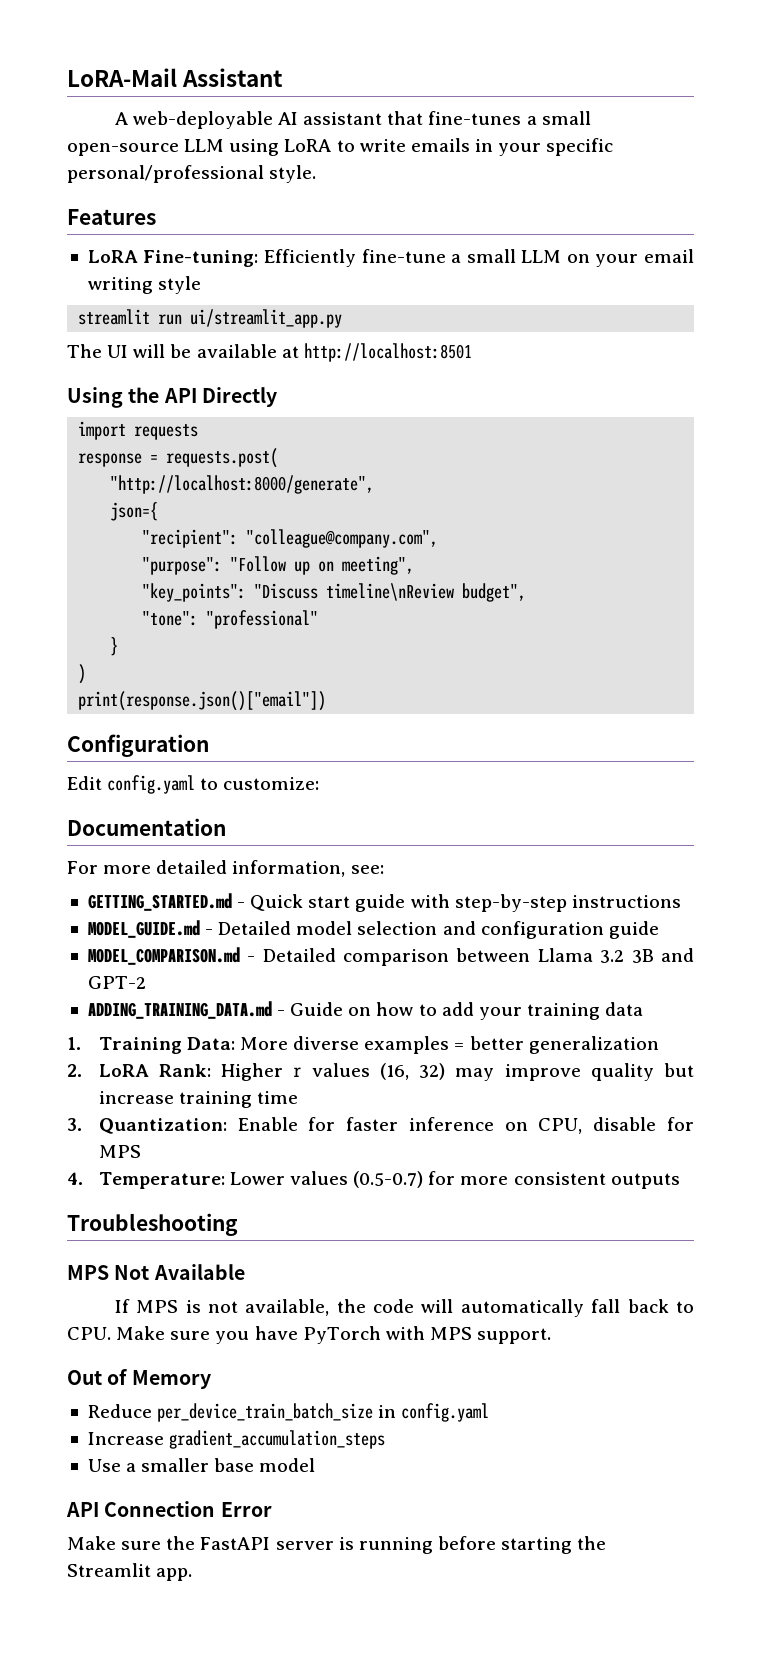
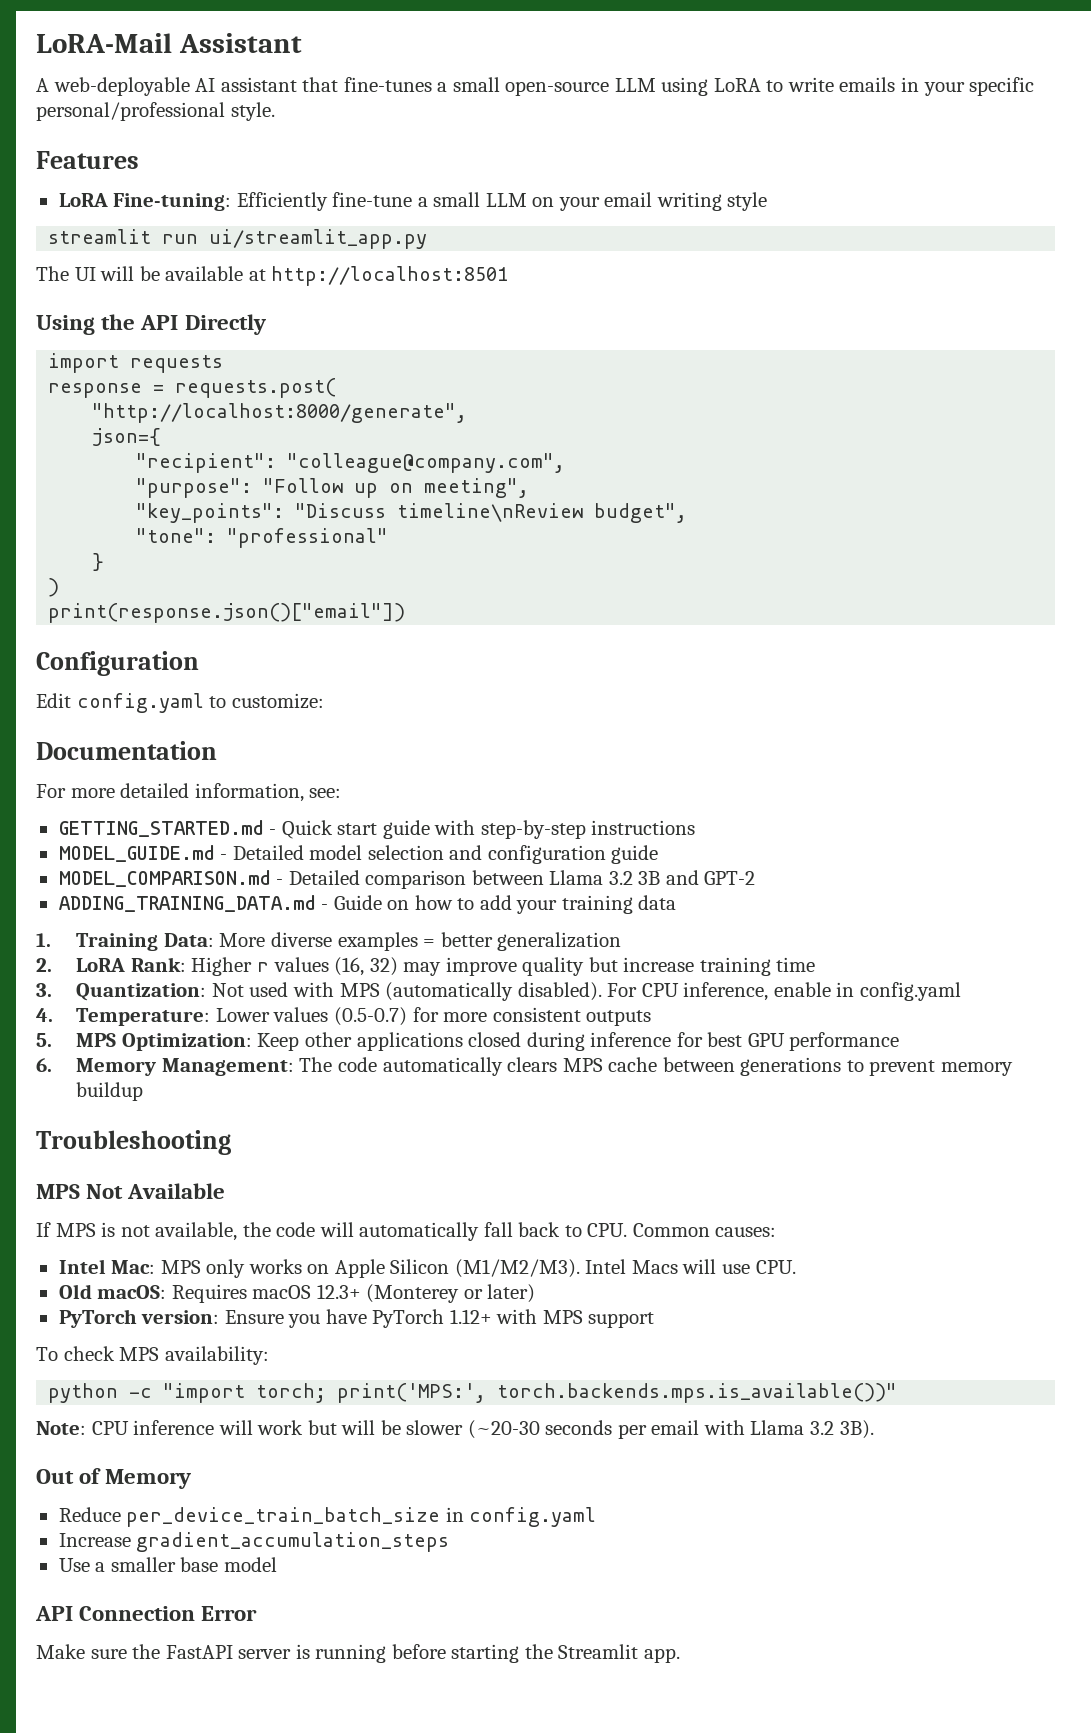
[237,1117,694,1134] [98,1145,141,1158] Enable for faster inference on CPU, disable for MPS -> [211,982,961,1001] Not used with MPS (automatically disabled). For CPU inference, enable in config.yaml
(680, 1181) none -> [36,1032,900,1051] [36,1057,1013,1076] [76,1082,144,1101] // 5. MPS Optimization: Keep other applications closed during inference for best GPU performance // 6. Memory Management: The code automatically clears MPS cache between generations to prevent memory buildup
[116,1326,211,1340] Make sure -> [632,1223,777,1237] [58,1259,796,1278] [58,1284,536,1303] [58,1309,284,1328] Common causes: // Intel Mac: MPS only works on Apple Silicon (M1/M2/M3). Intel Macs will use CPU. // Old macOS: Requires macOS 12.3+ (Monterey or later) // PyTorch version: Ensure
[385,1326,552,1344] with MPS support. -> [449,1309,655,1328] [36,1346,269,1365] [48,1383,898,1403] [36,1420,874,1439] 1.12+ with MPS support // To check MPS availability: // python -c "import torch; print('MPS:', torch.backends.mps.is_available())" // Note: CPU inference will work but will be slower (~20-30 seconds per email with Llama 3.2 3B).

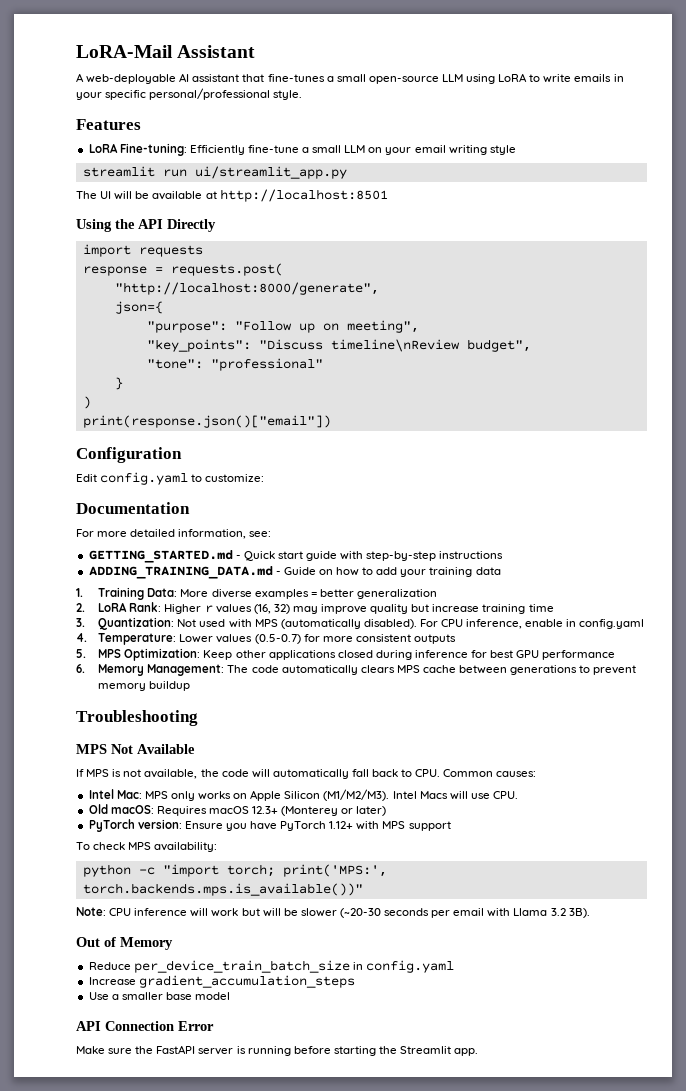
[136,453,566,473] // "recipient": "colleague@company.com", -> (163, 307) none
[58,845,659,864] [58,870,756,889] // MODEL_GUIDE.md - Detailed model selection and configuration guide // MODEL_COMPARISON.md - Detailed comparison between Llama 3.2 3B and GPT-2 -> (504, 555) none

